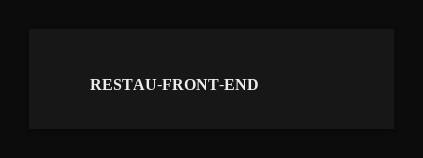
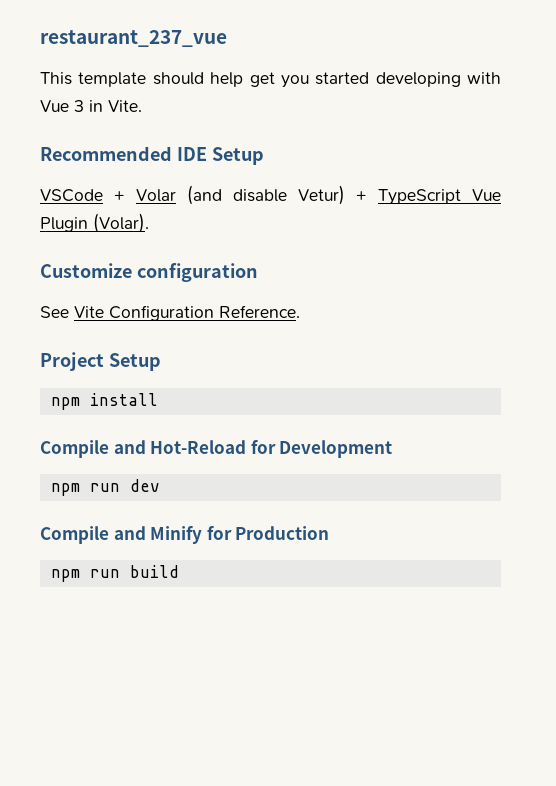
[90,79,259,90] RESTAU-FRONT-END -> [40,30,227,47] [40,72,501,88] [40,100,142,112] [40,146,264,165] [40,185,501,205] [40,213,149,233] [40,263,258,282] [40,305,300,321] [40,352,161,371] [50,393,158,410] [40,440,393,458] [50,479,160,496] [40,526,330,544] [50,565,179,582] restaurant_237_vue // This template should help get you started developing with Vue 3 in Vite. // Recommended IDE Setup // VSCode + Volar (and disable Vetur) + TypeScript Vue Plugin (Volar). // Customize configuration // See Vite Configuration Reference. // Project Setup // npm install // Compile and Hot-Reload for Development // npm run dev // Compile and Minify for Production // npm run build

